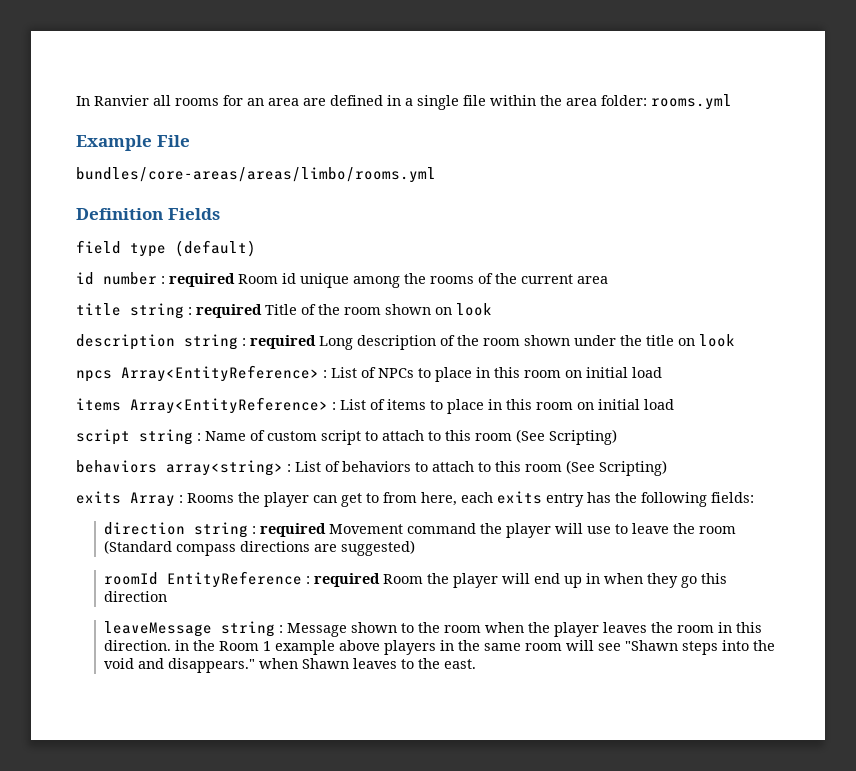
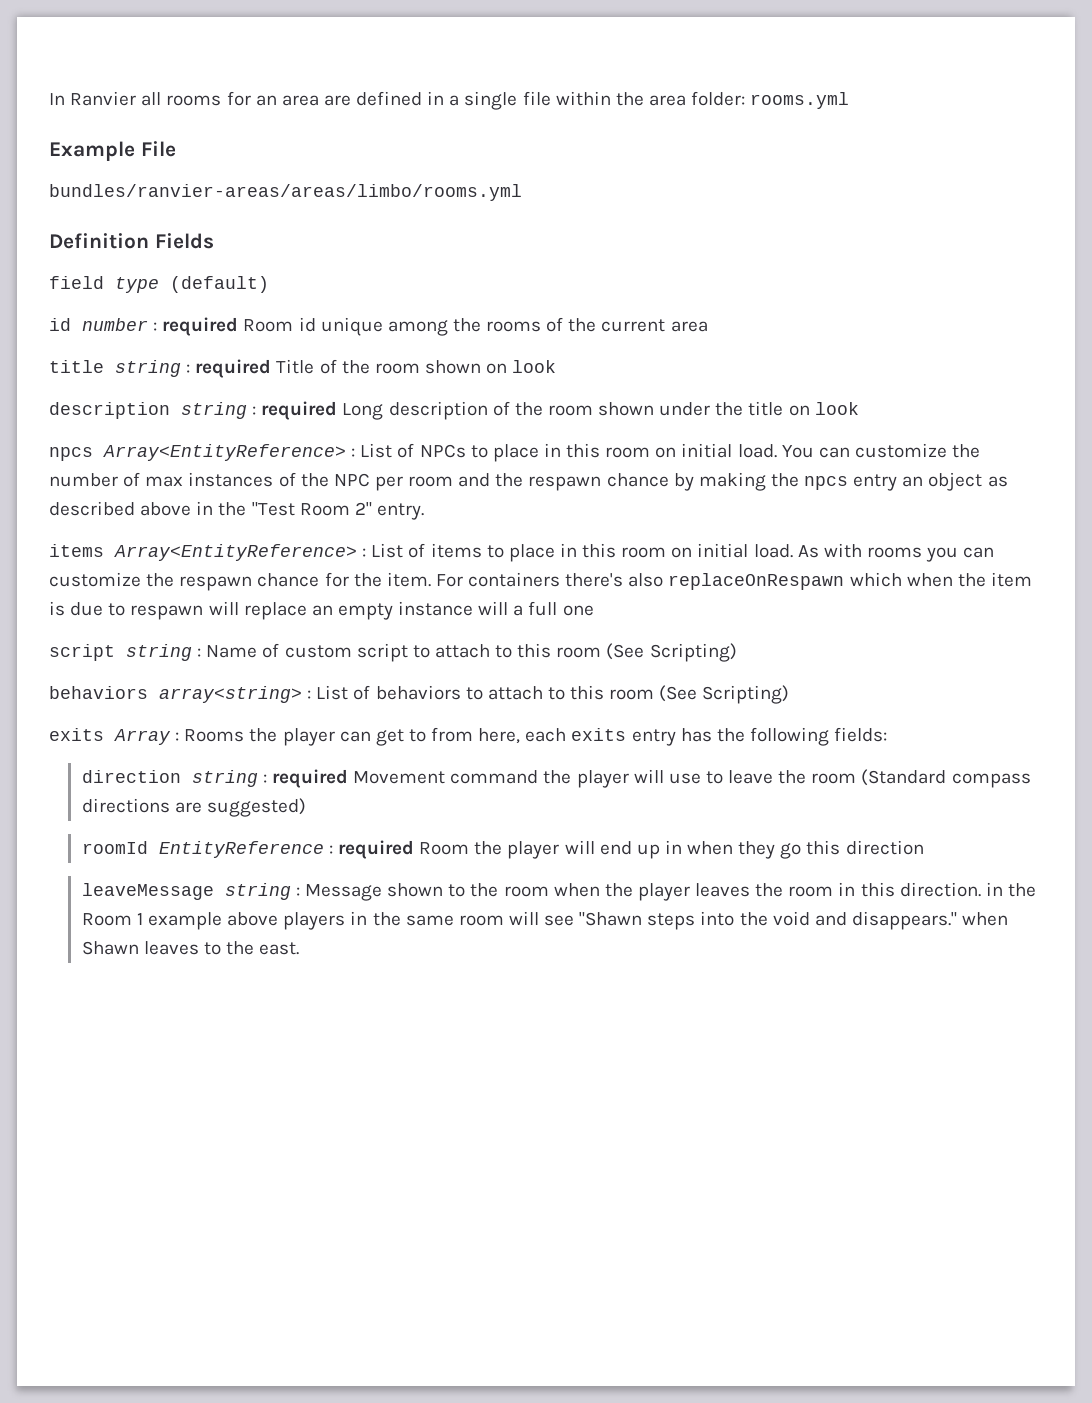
[76,167,436,183] bundles/core-areas/areas/limbo/rooms.yml -> [49,184,522,201] bundles/ranvier-areas/areas/limbo/rooms.yml
[632,367,662,378] load -> [737,443,981,458] [49,472,1008,491] [49,501,424,520] load. You can customize the number of max instances of the NPC per room and the respawn chance by making the npcs entry an object as described above in the "Test Room 2" entry.
[644,399,674,410] load -> [753,543,995,562] [49,572,1032,591] [49,601,594,620] load. As with rooms you can customize the respawn chance for the item. For containers there's also replaceOnRespawn which when the item is due to respawn will replace an empty instance will a full one

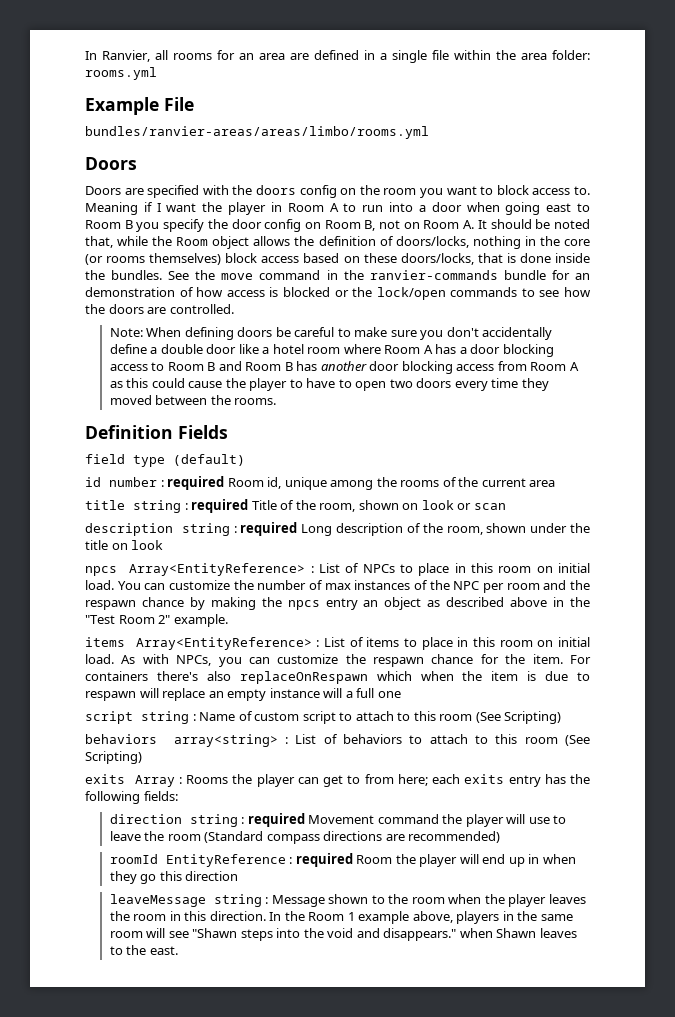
[49,91,137,106] In Ranvier -> [85,50,150,62] In Ranvier,
(522, 192) none -> [85,157,137,170] [85,185,591,198] [85,202,590,215] [85,219,590,232] [85,236,591,249] [85,253,590,265] [85,270,590,280] [85,287,591,300] [85,304,234,314] [109,327,553,340] [109,344,554,357] [109,361,579,374] [109,378,549,391] [109,395,277,405] // Doors // Doors are specified with the doors config on the room you want to block access to. Meaning if I want the player in Room A to run into a door when going east to Room B you specify the door config on Room B, not on Room A. It should be noted that, while the Room object allows the definition of doors/locks, nothing in the core (or rooms themselves) block access based on these doors/locks, that is done inside the bundles. See the move command in the ranvier-commands bundle for an demonstration of how access is blocked or the lock/open commands to see how the doors are controlled. // Note: When defining doors be careful to make sure you don't accidentally define a double door like a hotel room where Room A has a door blocking access to Room B and Room B has another door blocking access from Room A as this could cause the player to have to open two doors every time they moved between the rooms.
[298,317,316,332] id -> [267,477,282,489] id,
[374,363,420,374] room -> [319,503,356,512] room,
(557, 366) none -> [457,503,506,510] or scan
[547,405,593,416] room -> [446,526,483,535] room,
[376,503,424,520] entry. -> [173,614,228,627] example.
[866,547,922,558] rooms -> [176,655,212,666] NPCs,
[478,728,521,744] here, -> [397,774,428,786] here;
[207,798,307,817] suggested) -> [408,831,501,843] recommended)
[985,882,1003,896] in -> [269,912,282,921] In
[227,912,279,926] above -> [412,911,453,923] above,

